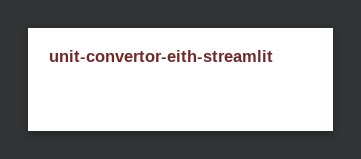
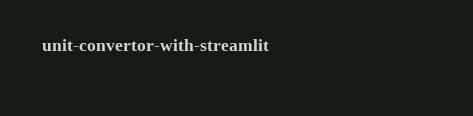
[49,50,273,62] unit-convertor-eith-streamlit -> [42,39,269,51] unit-convertor-with-streamlit

